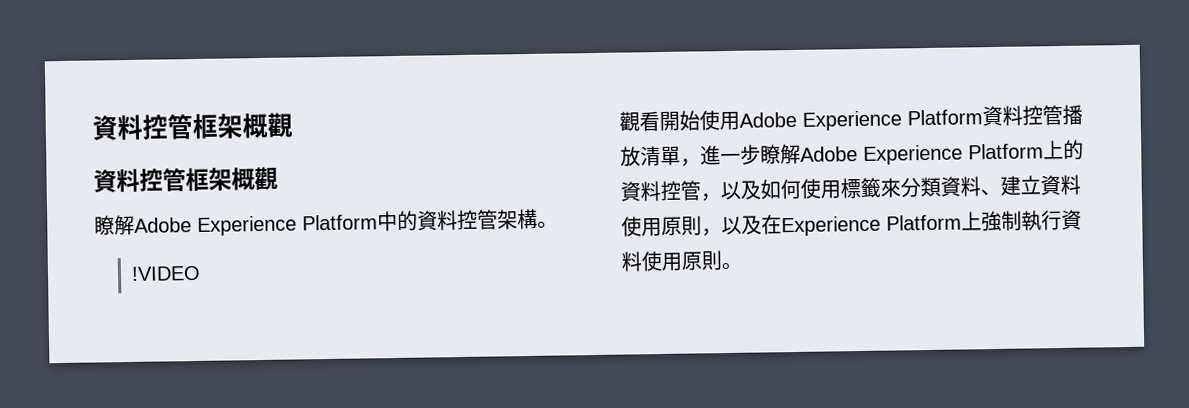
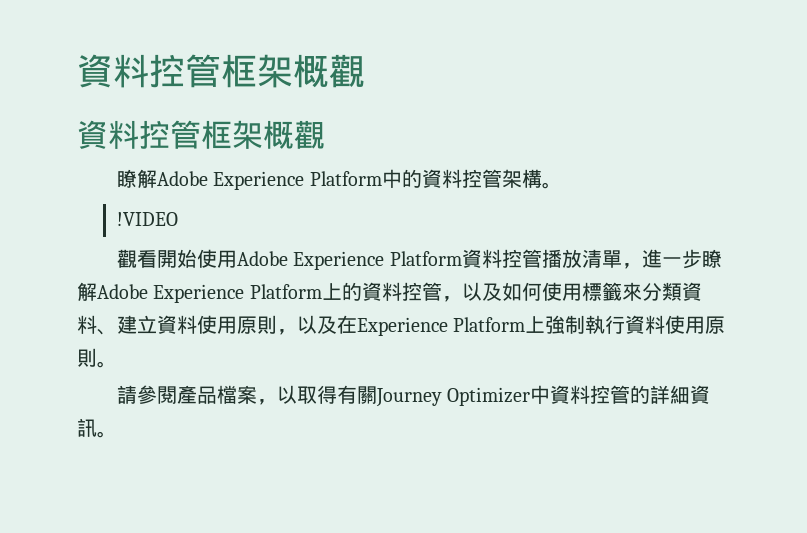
(743, 266) none -> [116,385,711,407] [77,418,117,438] // 請參閱產品檔案，以取得有關Journey Optimizer中資料控管的詳細資訊。

